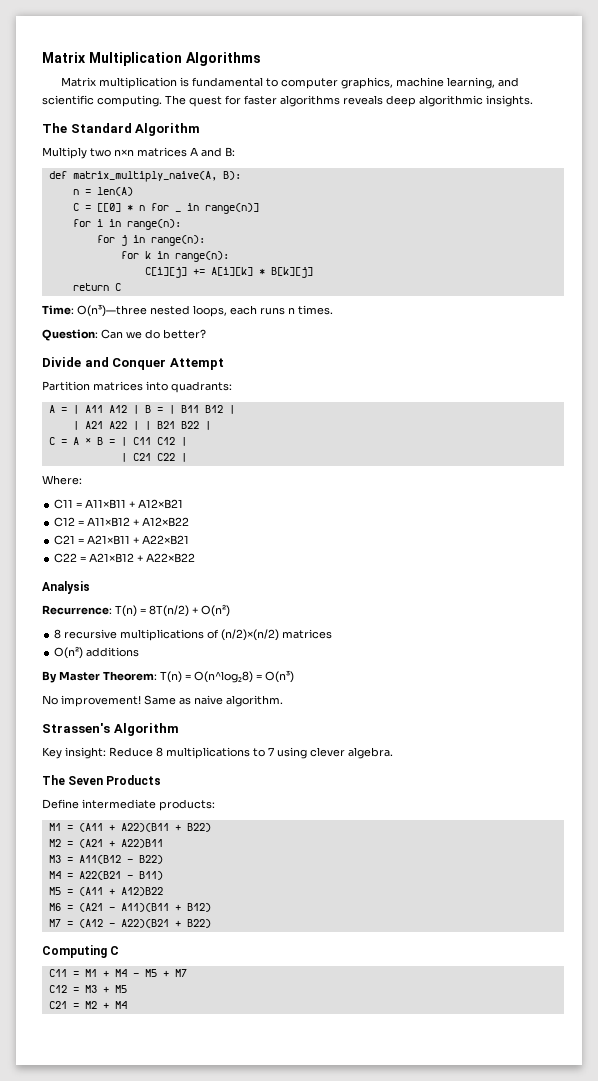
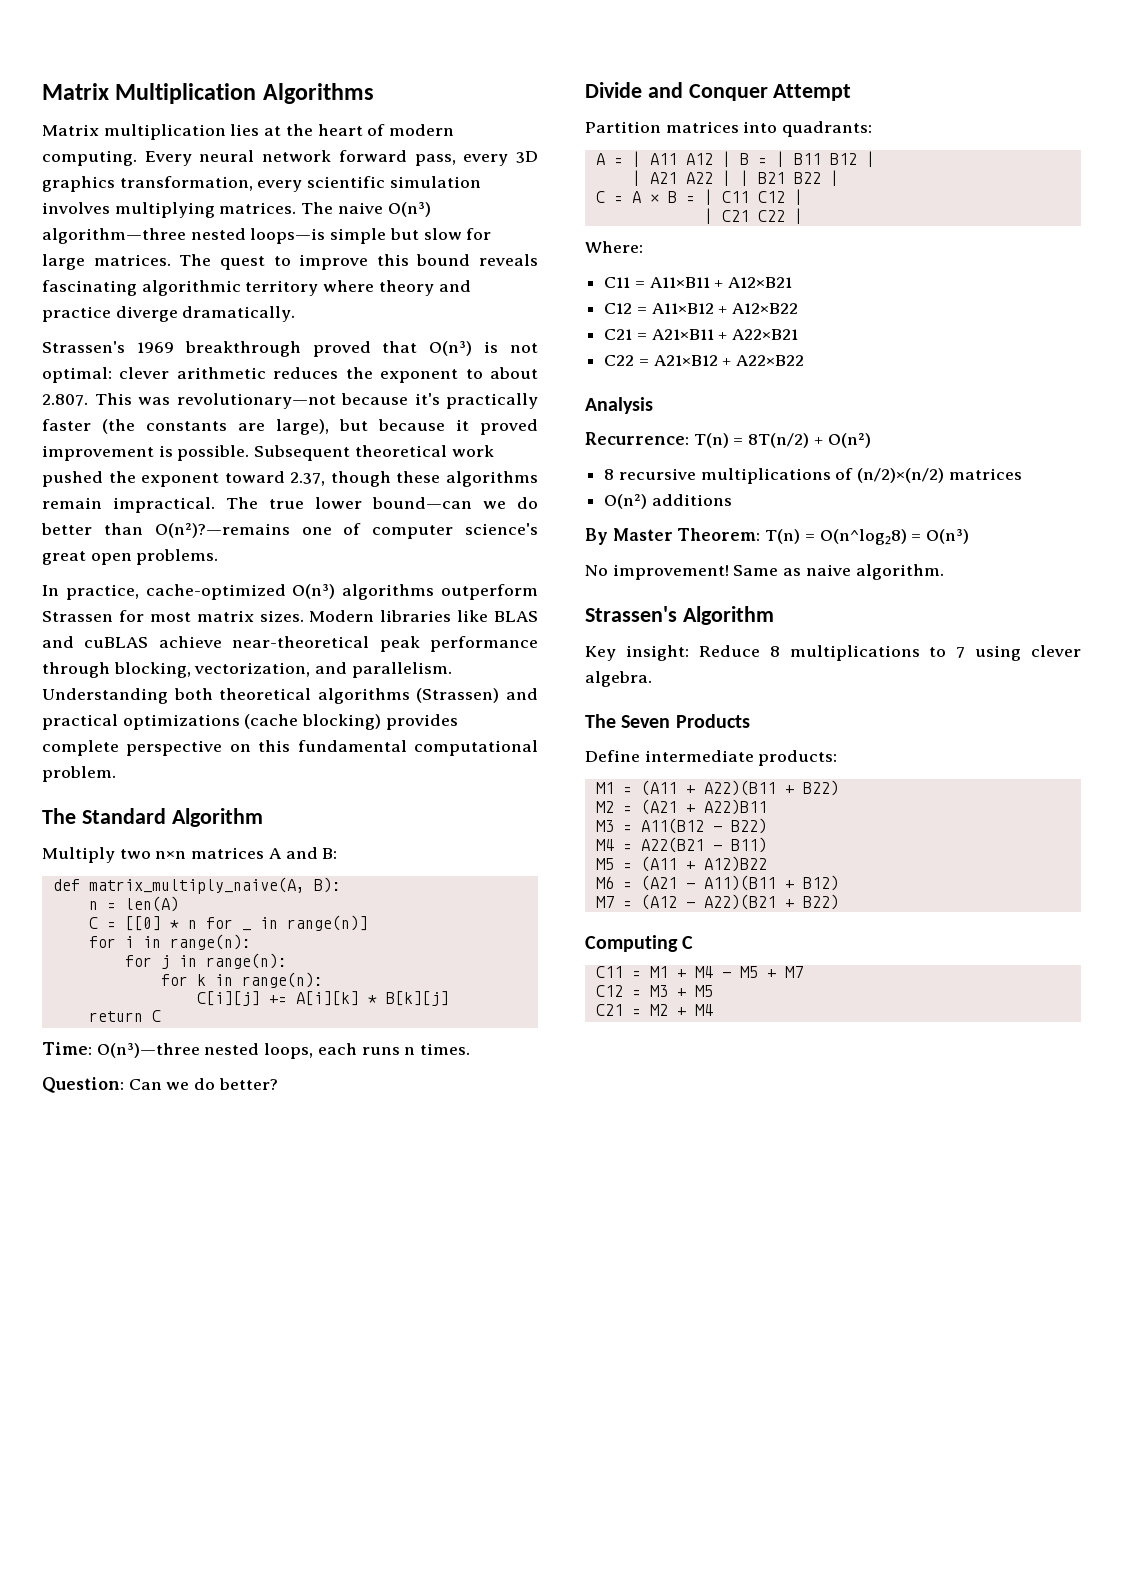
[180,77,520,89] [42,95,533,107] is fundamental to computer graphics, machine learning, and scientific computing. The quest for faster algorithms reveals deep algorithmic insights. -> [230,124,455,136] [42,150,538,166] [42,176,481,192] [42,202,431,218] [42,228,492,244] [42,254,538,270] [42,280,471,296] [42,306,296,322] [42,341,538,357] [42,367,538,383] [42,393,538,409] [42,419,538,435] [42,445,494,461] [42,471,538,487] [42,497,538,513] [41,523,538,539] [42,549,219,565] [42,584,538,600] [42,610,538,622] [42,636,538,652] [42,662,452,678] [42,688,538,704] [42,714,458,730] [42,740,538,756] [42,766,116,782] lies at the heart of modern computing. Every neural network forward pass, every 3D graphics transformation, every scientific simulation involves multiplying matrices. The naive O(n³) algorithm—three nested loops—is simple but slow for large matrices. The quest to improve this bound reveals fascinating algorithmic territory where theory and practice diverge dramatically. // Strassen's 1969 breakthrough proved that O(n³) is not optimal: clever arithmetic reduces the exponent to about 2.807. This was revolutionary—not because it's practically faster (the constants are large), but because it proved improvement is possible. Subsequent theoretical work pushed the exponent toward 2.37, though these algorithms remain impractical. The true lower bound—can we do better than O(n²)?—remains one of computer science's great open problems. // In practice, cache-optimized O(n³) algorithms outperform Strassen for most matrix sizes. Modern libraries like BLAS and cuBLAS achieve near-theoretical peak performance through blocking, vectorization, and parallelism. Understanding both theoretical algorithms (Strassen) and practical optimizations (cache blocking) provides complete perspective on this fundamental computational problem.

